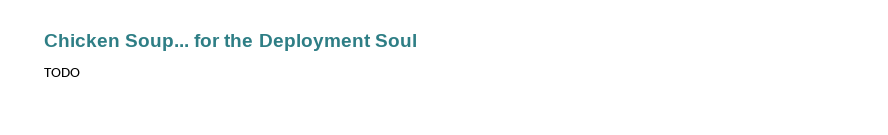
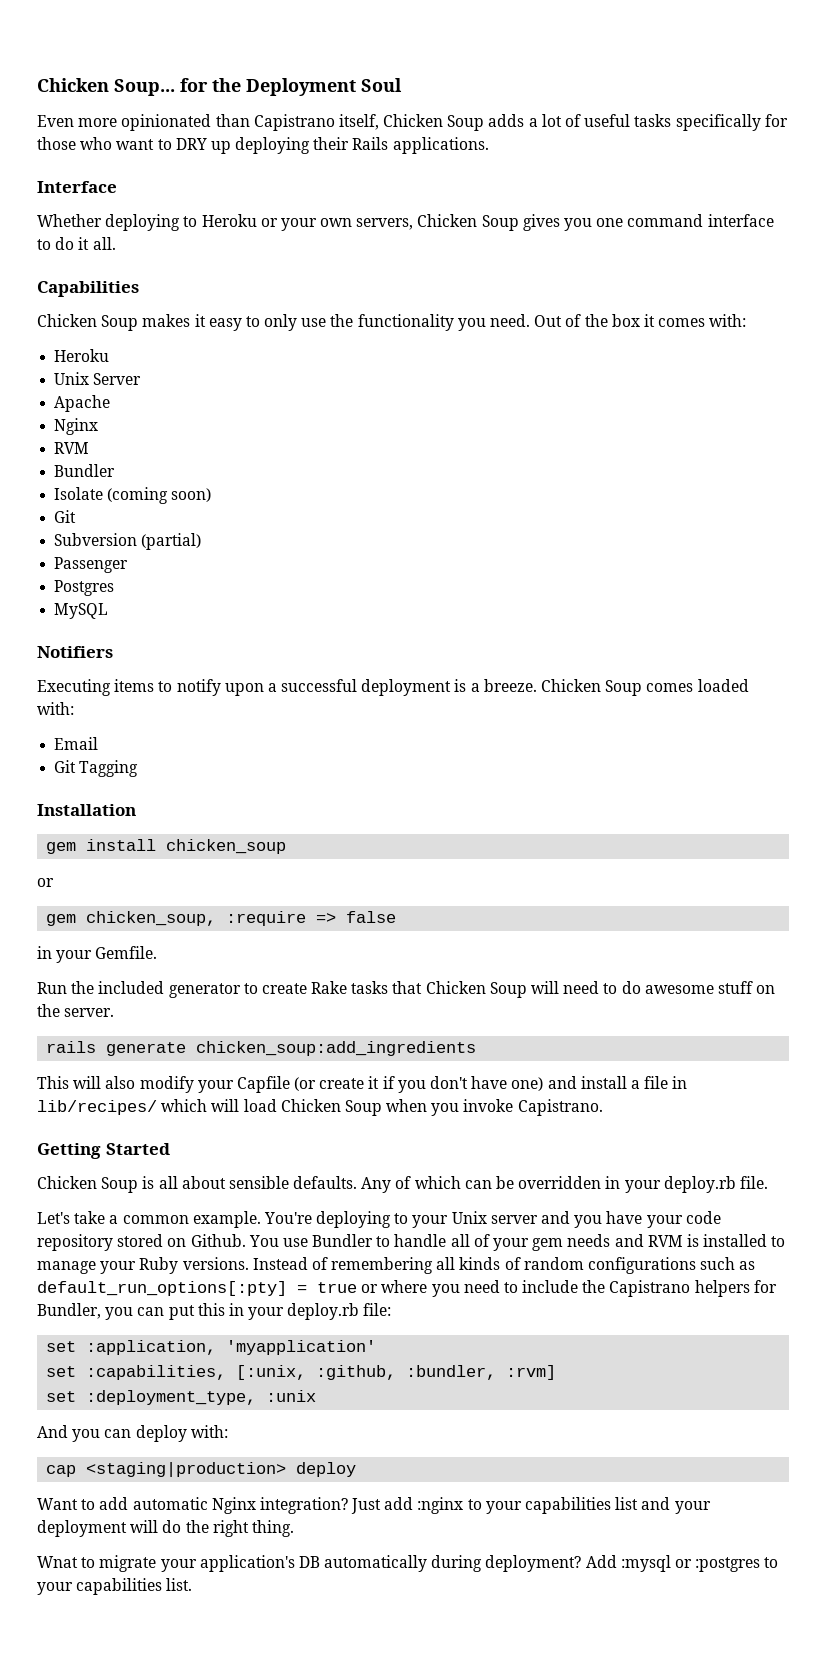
[44,68,80,77] TODO -> [37,114,788,131] [37,137,489,154] [37,181,117,193] [37,214,774,231] [37,237,116,250] [37,281,139,297] [37,314,747,331] [54,349,110,362] [54,372,142,385] [54,395,111,412] [54,418,99,435] [54,442,90,454] [54,464,116,477] [54,487,212,504] [54,510,77,523] [54,533,202,550] [54,557,129,573] [54,580,115,596] [54,603,109,619] [37,646,113,658] [37,679,749,696] [37,702,74,715] [54,737,99,750] [54,760,139,777] [37,804,136,816] [46,839,287,854] [37,878,54,887] [46,911,397,926] [37,946,158,963] [37,981,776,998] [37,1004,115,1017] [46,1041,477,1056] [37,1076,688,1093] [37,1099,603,1116] [37,1143,170,1159] [37,1176,768,1193] [37,1211,721,1228] [37,1234,786,1251] [37,1257,756,1274] [37,1280,777,1297] [37,1303,392,1320] [46,1340,377,1355] [46,1365,557,1380] [46,1390,317,1405] [37,1425,228,1442] [46,1462,357,1477] [37,1497,711,1514] [37,1520,294,1537] [37,1555,779,1572] [37,1578,193,1595] Even more opinionated than Capistrano itself, Chicken Soup adds a lot of useful tasks specifically for those who want to DRY up deploying their Rails applications. // Interface // Whether deploying to Heroku or your own servers, Chicken Soup gives you one command interface to do it all. // Capabilities // Chicken Soup makes it easy to only use the functionality you need. Out of the box it comes with: // Heroku // Unix Server // Apache // Nginx // RVM // Bundler // Isolate (coming soon) // Git // Subversion (partial) // Passenger // Postgres // MySQL // Notifiers // Executing items to notify upon a successful deployment is a breeze. Chicken Soup comes loaded with: // Email // Git Tagging // Installation // gem install chicken_soup // or // gem chicken_soup, :require => false // in your Gemfile. // Run the included generator to create Rake tasks that Chicken Soup will need to do awesome stuff on the server. // rails generate chicken_soup:add_ingredients // This will also modify your Capfile (or create it if you don't have one) and install a file in lib/recipes/ which will load Chicken Soup when you invoke Capistrano. // Getting Started // Chicken Soup is all about sensible defaults. Any of which can be overridden in your deploy.rb file. // Let's take a common example. You're deploying to your Unix server and you have your code repository stored on Github. You use Bundler to handle all of your gem needs and RVM is installed to manage your Ruby versions. Instead of remembering all kinds of random configurations such as default_run_options[:pty] = true or where you need to include the Capistrano helpers for Bundler, you can put this in your deploy.rb file: // set :application, 'myapplication' // set :capabilities, [:unix, :github, :bundler, :rvm] // set :deployment_type, :unix // And you can deploy with: // cap <staging|production> deploy // Want to add automatic Nginx integration? Just add :nginx to your capabilities list and your deployment will do the right thing. // Wnat to migrate your application's DB automatically during deployment? Add :mysql or :postgres to your capabilities list.

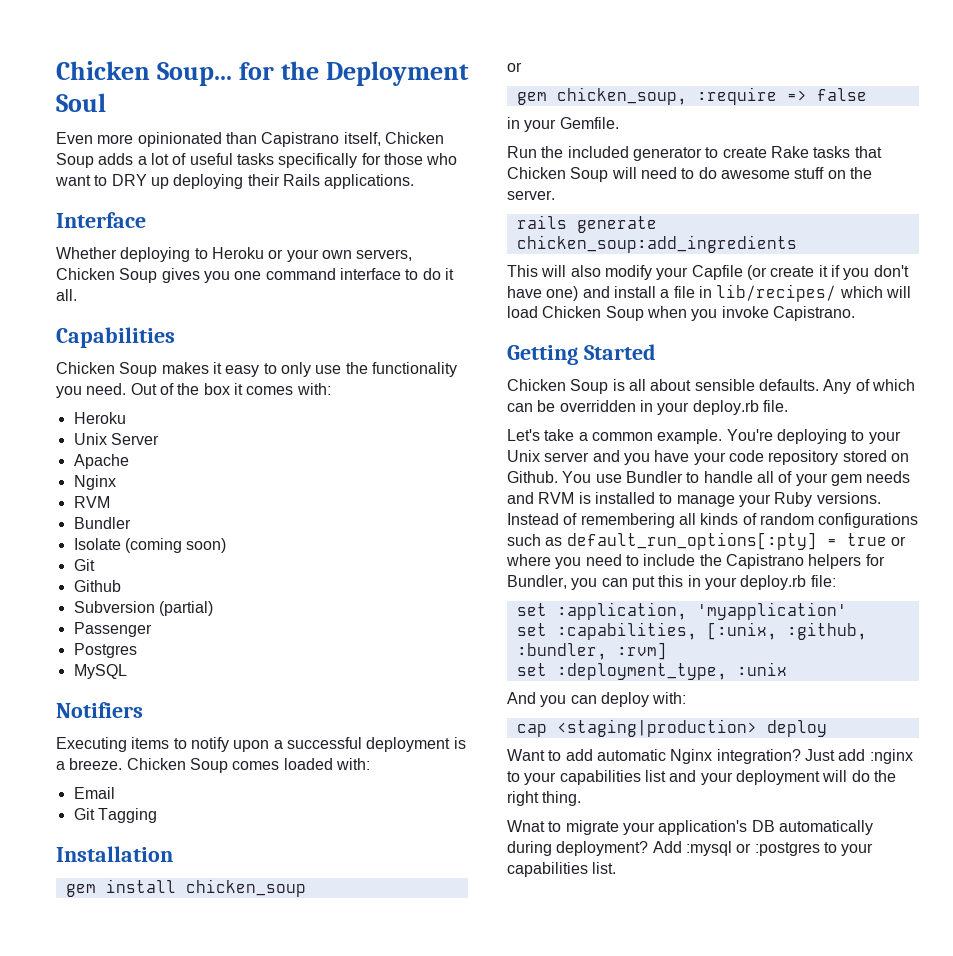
(77, 516) none -> [73,580,121,592] // Github

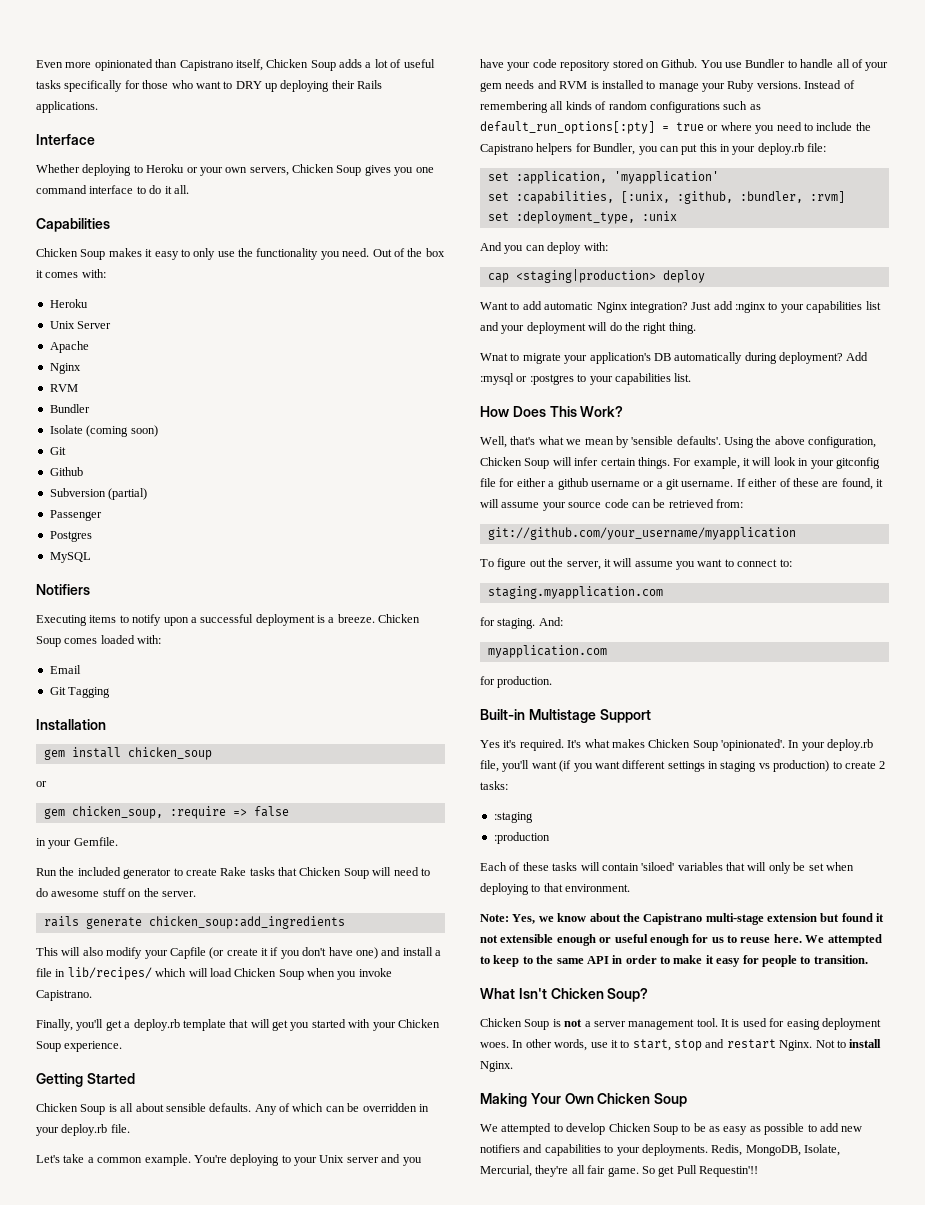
[56,61,469,86] [56,93,106,112] Chicken Soup... for the Deployment Soul // -> (36, 64) none
(855, 313) none -> [36,1019,440,1031] [36,1041,123,1052] // Finally, you'll get a deploy.rb template that will get you started with your Chicken Soup experience.
(617, 868) none -> [480,406,624,417] [480,436,877,448] [480,457,880,469] [480,478,883,490] [480,499,743,511] [487,527,796,540] [480,558,792,570] [487,586,663,599] [480,617,563,629] [487,645,607,658] [480,676,553,688] [480,709,651,723] [480,739,874,751] [480,760,886,772] [480,781,508,790] [493,812,533,823] [493,832,550,844] [480,862,854,874] [480,883,631,895] [480,913,885,925] [480,934,882,946] [480,955,868,967] [480,988,649,1002] [480,1018,881,1030] [480,1039,882,1051] [480,1061,513,1072] [480,1093,688,1107] [480,1123,863,1135] [480,1144,840,1156] [480,1165,758,1177] // How Does This Work? // Well, that's what we mean by 'sensible defaults'. Using the above configuration, Chicken Soup will infer certain things. For example, it will look in your gitconfig file for either a github username or a git username. If either of these are found, it will assume your source code can be retrieved from: // git://github.com/your_username/myapplication // To figure out the server, it will assume you want to connect to: // staging.myapplication.com // for staging. And: // myapplication.com // for production. // Built-in Multistage Support // Yes it's required. It's what makes Chicken Soup 'opinionated'. In your deploy.rb file, you'll want (if you want different settings in staging vs production) to create 2 tasks: // :staging // :production // Each of these tasks will contain 'siloed' variables that will only be set when deploying to that environment. // Note: Yes, we know about the Capistrano multi-stage extension but found it not extensible enough or useful enough for us to reuse here. We attempted to keep to the same API in order to make it easy for people to transition. // What Isn't Chicken Soup? // Chicken Soup is not a server management tool. It is used for easing deployment woes. In other words, use it to start, stop and restart Nginx. Not to install Nginx. // Making Your Own Chicken Soup // We attempted to develop Chicken Soup to be as easy as possible to add new notifiers and capabilities to your deployments. Redis, MongoDB, Isolate, Mercurial, they're all fair game. So get Pull Requestin'!!

